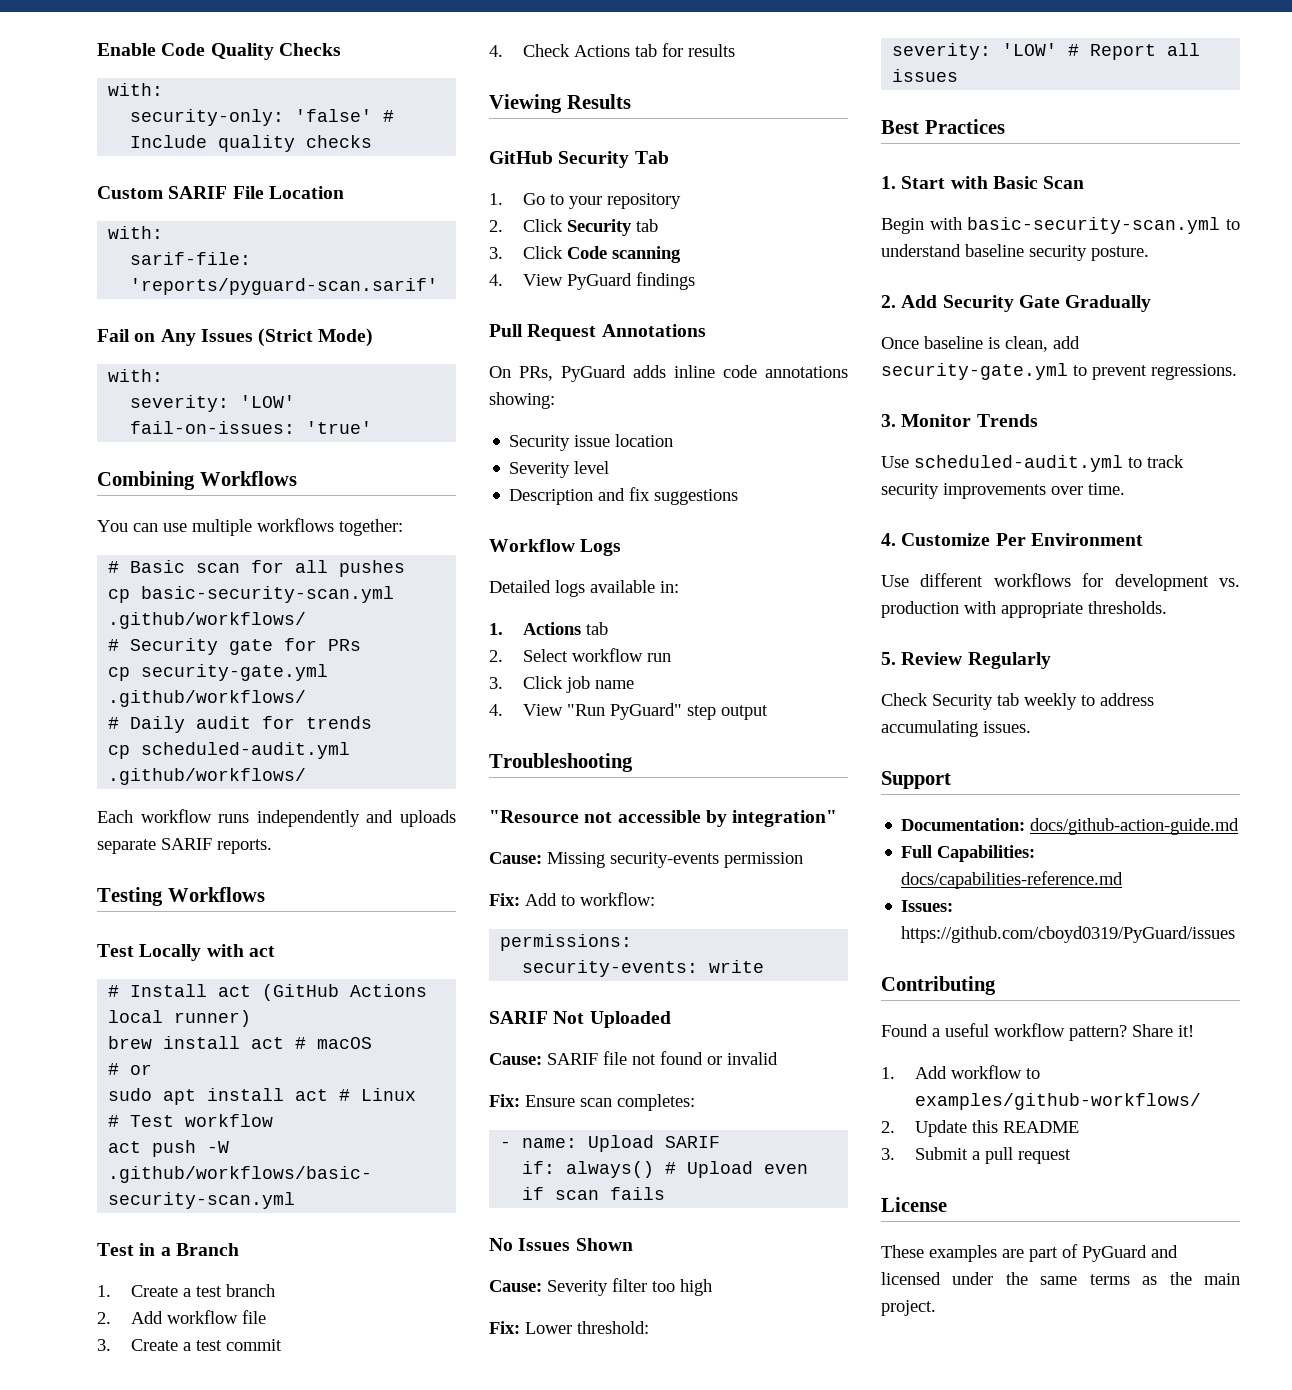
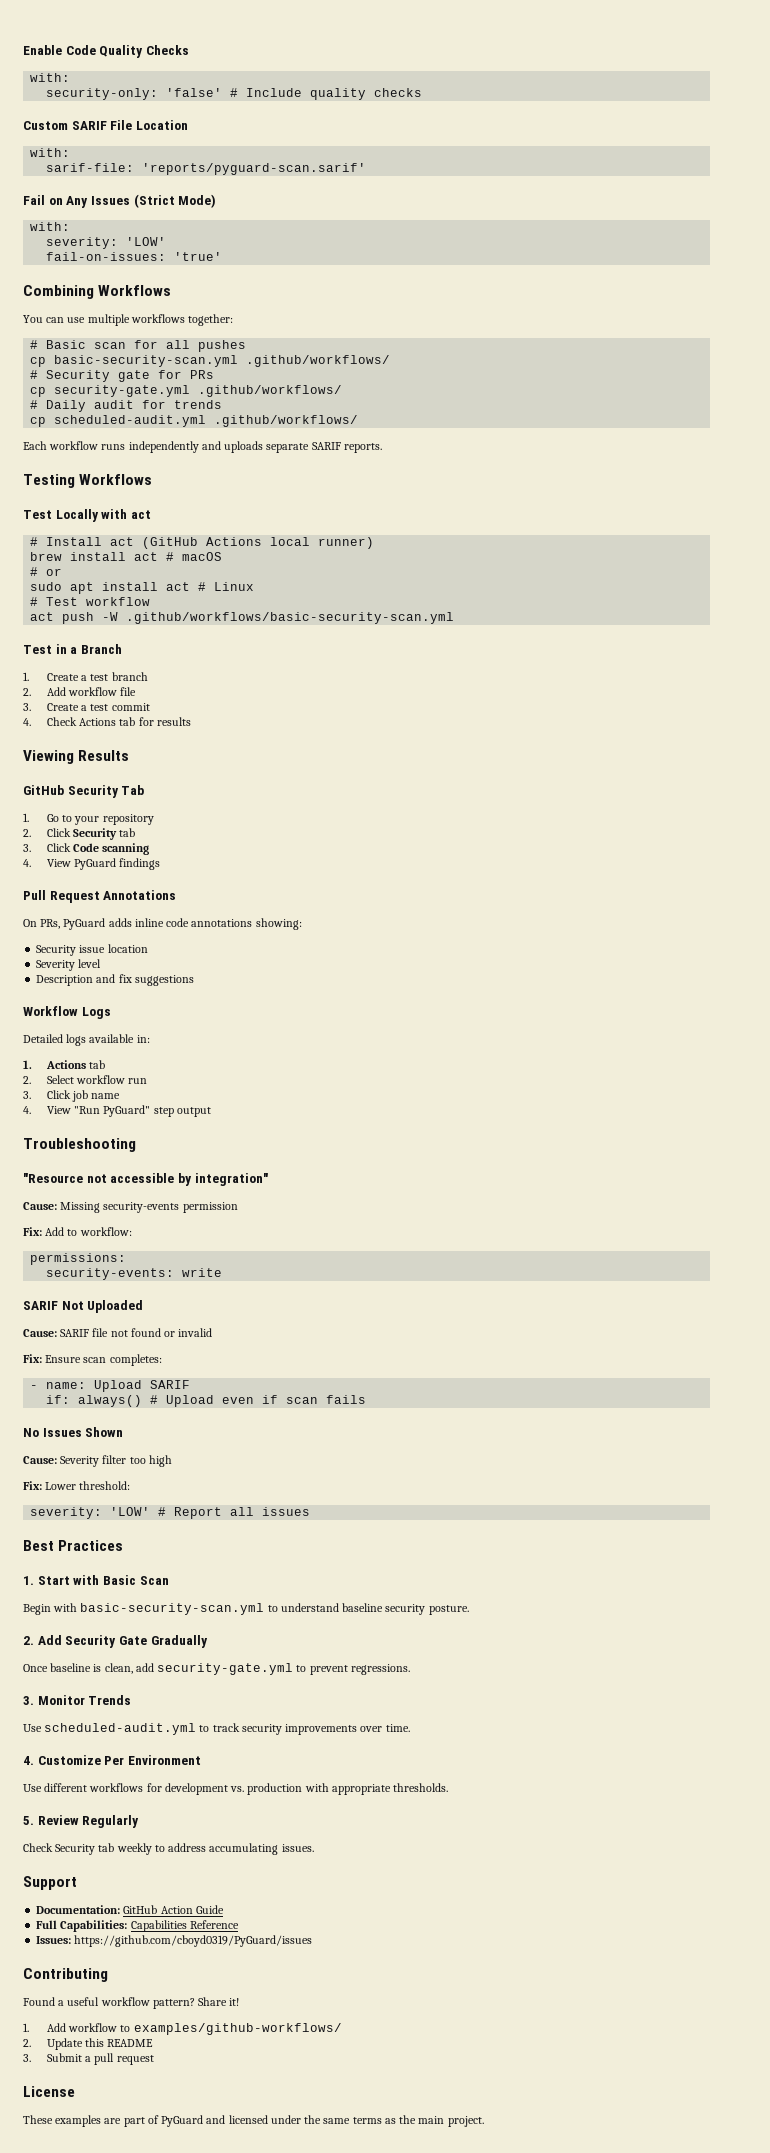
[1030,818,1240,835] docs/github-action-guide.md -> [123,1905,224,1914] GitHub Action Guide
[901,871,1124,889] docs/capabilities-reference.md -> [130,1920,239,1932] Capabilities Reference

